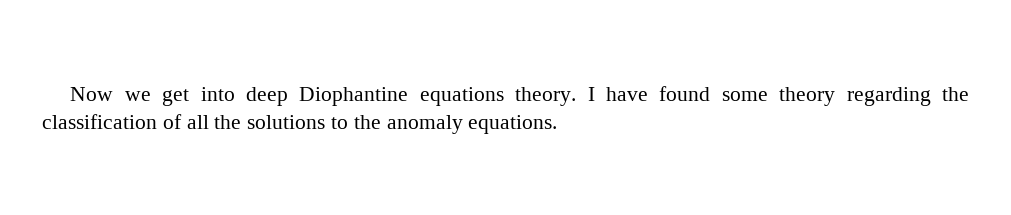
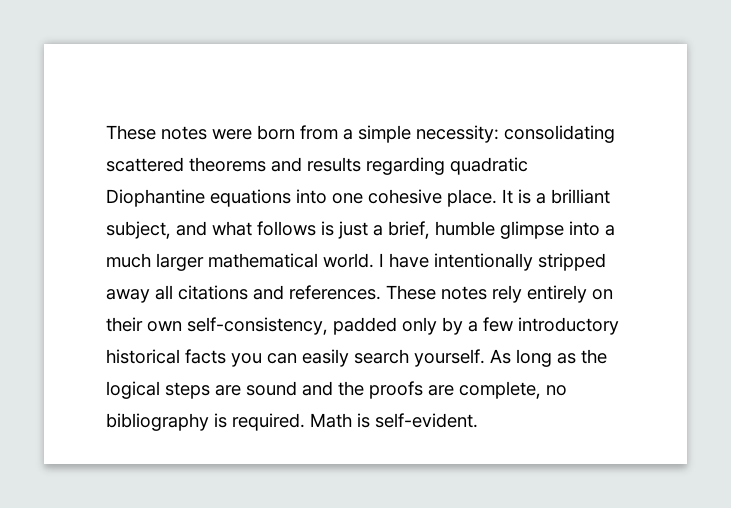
[70,86,969,106] [42,114,558,134] Now we get into deep Diophantine equations theory. I have found some theory regarding the classification of all the solutions to the anomaly equations. -> [106,125,615,143] [106,157,528,175] [106,189,610,207] [106,221,615,239] [106,253,606,271] [106,285,613,303] [106,317,619,335] [106,349,607,367] [106,381,567,399] [106,413,478,431] These notes were born from a simple necessity: consolidating scattered theorems and results regarding quadratic Diophantine equations into one cohesive place. It is a brilliant subject, and what follows is just a brief, humble glimpse into a much larger mathematical world. I have intentionally stripped away all citations and references. These notes rely entirely on their own self-consistency, padded only by a few introductory historical facts you can easily search yourself. As long as the logical steps are sound and the proofs are complete, no bibliography is required. Math is self-evident.

